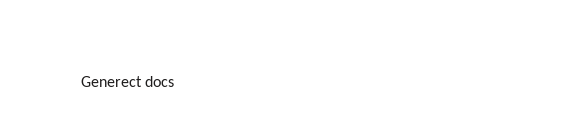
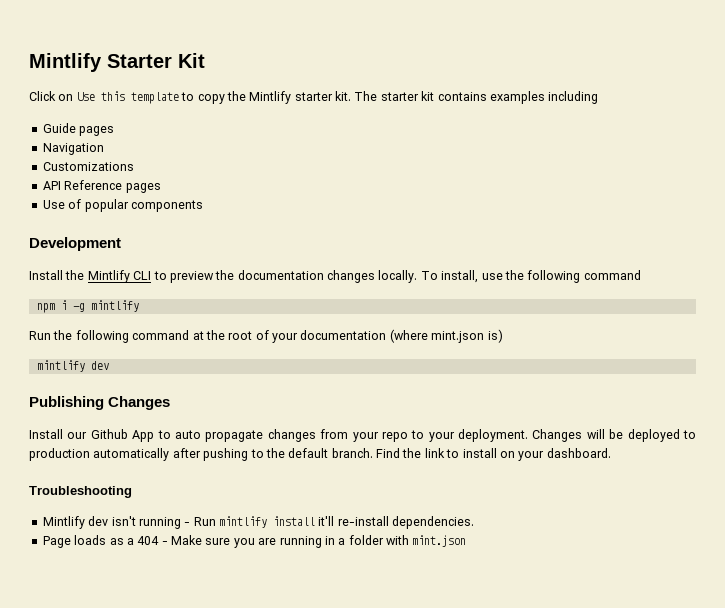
[81,76,175,87] Generect docs -> [29,53,205,72] [29,91,599,104] [42,123,115,136] [42,143,104,155] [42,162,134,171] [42,180,161,193] [42,199,203,212] [29,237,121,251] [29,270,641,283] [36,300,139,313] [29,329,503,343] [36,360,109,372] [29,396,171,410] [29,429,697,442] [29,448,611,461] [29,486,132,498] [42,516,475,529] [42,535,467,548] Mintlify Starter Kit // Click on Use this template to copy the Mintlify starter kit. The starter kit contains examples including // Guide pages // Navigation // Customizations // API Reference pages // Use of popular components // Development // Install the Mintlify CLI to preview the documentation changes locally. To install, use the following command // npm i -g mintlify // Run the following command at the root of your documentation (where mint.json is) // mintlify dev // Publishing Changes // Install our Github App to auto propagate changes from your repo to your deployment. Changes will be deployed to production automatically after pushing to the default branch. Find the link to install on your dashboard. // Troubleshooting // Mintlify dev isn't running - Run mintlify install it'll re-install dependencies. // Page loads as a 404 - Make sure you are running in a folder with mint.json

